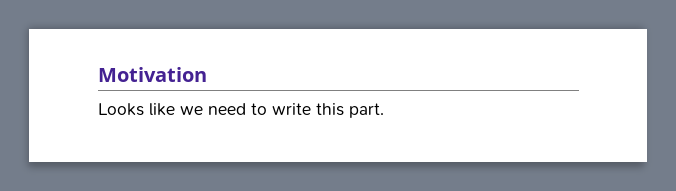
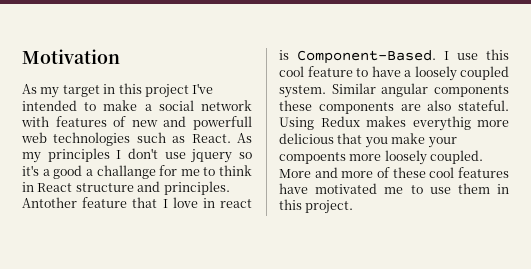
[98,103,384,118] Looks like we need to write this part. -> [22,83,214,98] [22,100,252,111] [21,116,252,130] [21,132,253,146] [22,148,252,163] [22,165,252,179] [22,181,230,195] [22,197,252,208] [279,49,509,64] [279,66,509,81] [279,83,509,98] [279,100,509,114] [279,116,509,131] [279,133,457,148] [279,150,484,165] [279,167,509,178] [279,183,509,194] [279,199,354,214] As my target in this project I've intended to make a social network with features of new and powerfull web technologies such as React. As my principles I don't use jquery so it's a good a challange for me to think in React structure and principles. Antother feature that I love in react is Component-Based. I use this cool feature to have a loosely coupled system. Similar angular components these components are also stateful. Using Redux makes everythig more delicious that you make your compoents more loosely coupled. More and more of these cool features have motivated me to use them in this project.

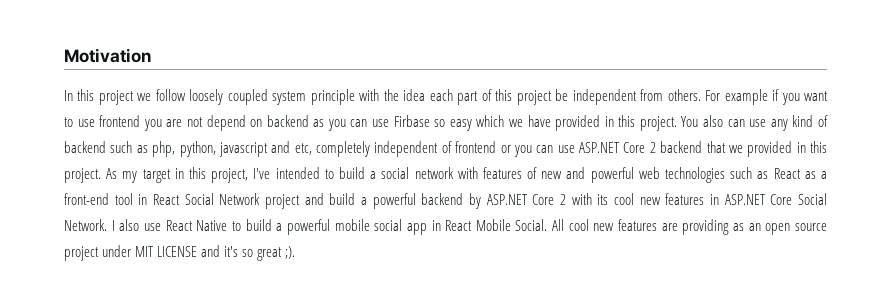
(120, 56) none -> [64,89,829,105] [64,115,829,131] [64,141,827,157] [64,168,101,183] In this project we follow loosely coupled system principle with the idea each part of this project be independent from others. For example if you want to use frontend you are not depend on backend as you can use Firbase so easy which we have provided in this project. You also can use any kind of backend such as php, python, javascript and etc, completely independent of frontend or you can use ASP.NET Core 2 backend that we provided in this project.
[144,84,189,98] project -> [211,168,249,183] project,
[103,100,138,111] make -> [338,167,365,179] build
[192,116,252,130] powerfull -> [590,167,634,183] powerful
[191,133,253,143] [22,148,252,163] [22,165,252,179] [22,181,230,195] [22,197,252,208] [279,49,509,64] [279,66,509,81] [279,83,509,98] [279,100,509,114] [279,116,509,131] [279,133,457,148] [279,150,484,165] [279,167,509,178] [279,183,509,194] [279,199,354,214] React. As my principles I don't use jquery so it's a good a challange for me to think in React structure and principles. Antother feature that I love in react is Component-Based. I use this cool feature to have a loosely coupled system. Similar angular components these components are also stateful. Using Redux makes everythig more delicious that you make your compoents more loosely coupled. More and more of these cool features have motivated me to use them in this project. -> [773,168,828,179] [64,193,827,209] [64,219,828,235] [64,245,296,261] React as a front-end tool in React Social Network project and build a powerful backend by ASP.NET Core 2 with its cool new features in ASP.NET Core Social Network. I also use React Native to build a powerful mobile social app in React Mobile Social. All cool new features are providing as an open source project under MIT LICENSE and it's so great ;).

